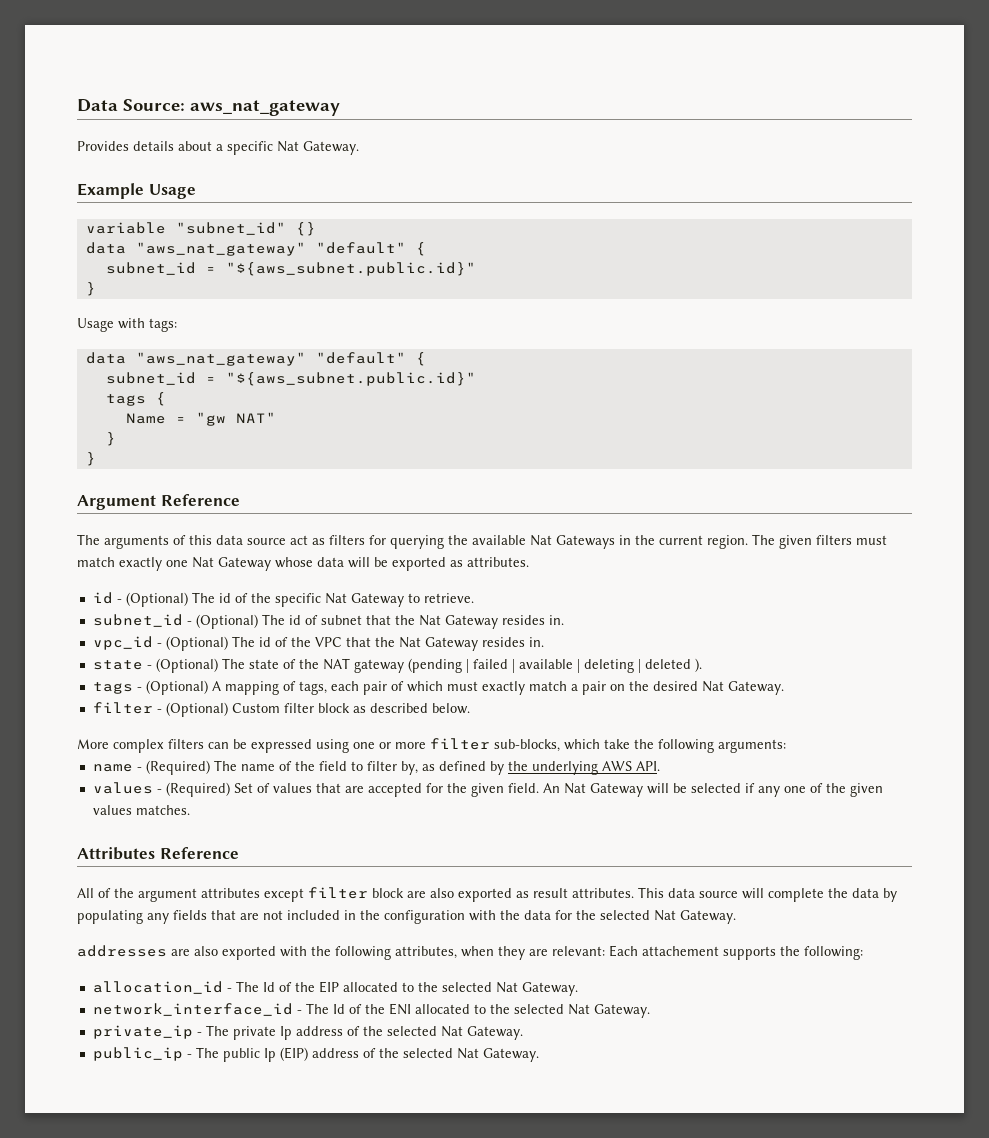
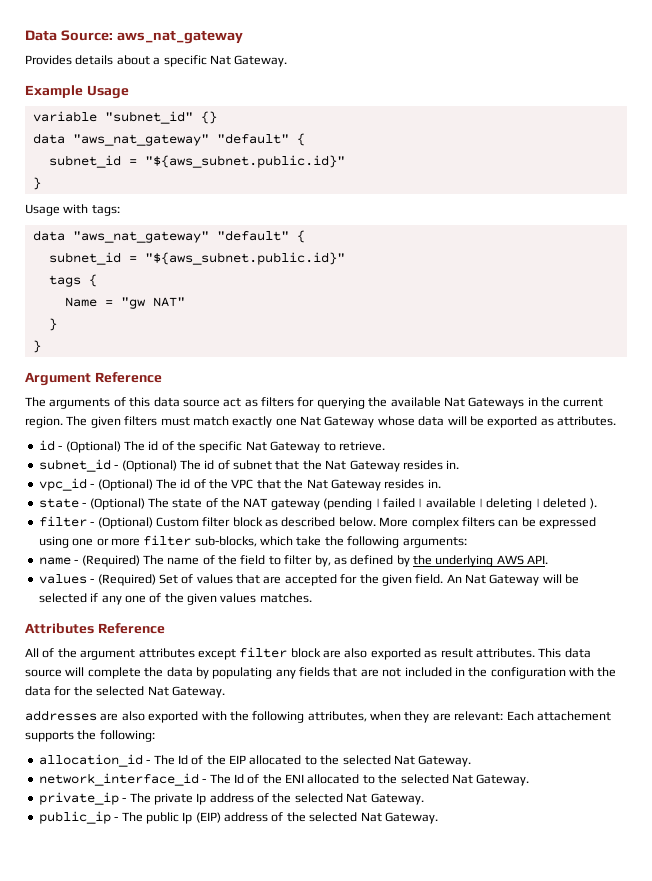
[92,680,784,695] // tags - (Optional) A mapping of tags, each pair of which must exactly match a pair on the desired Nat Gateway. -> (597, 503) none
(470, 708) // -> (376, 522) none

